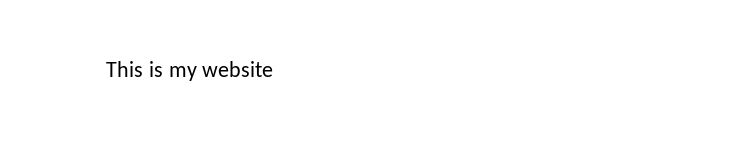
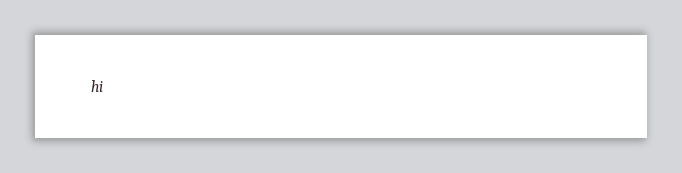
[106,61,274,81] This is my website -> [91,80,103,92] hi

